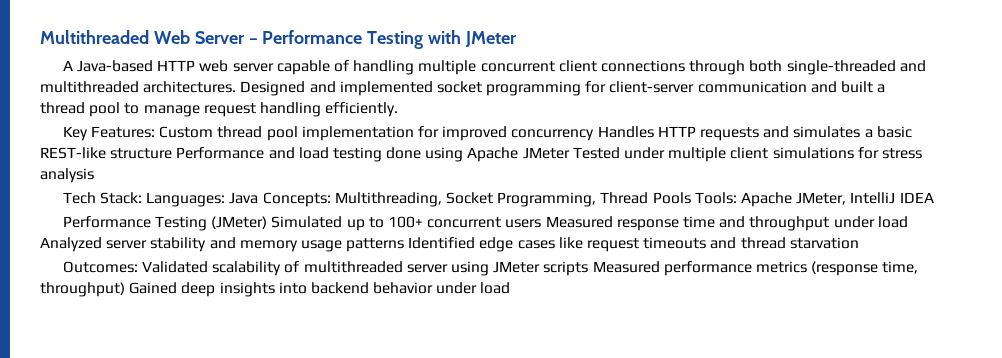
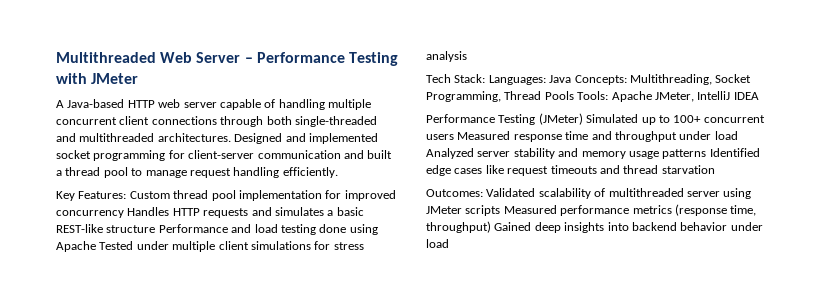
[522,147,570,159] JMeter -> (96, 246) none

